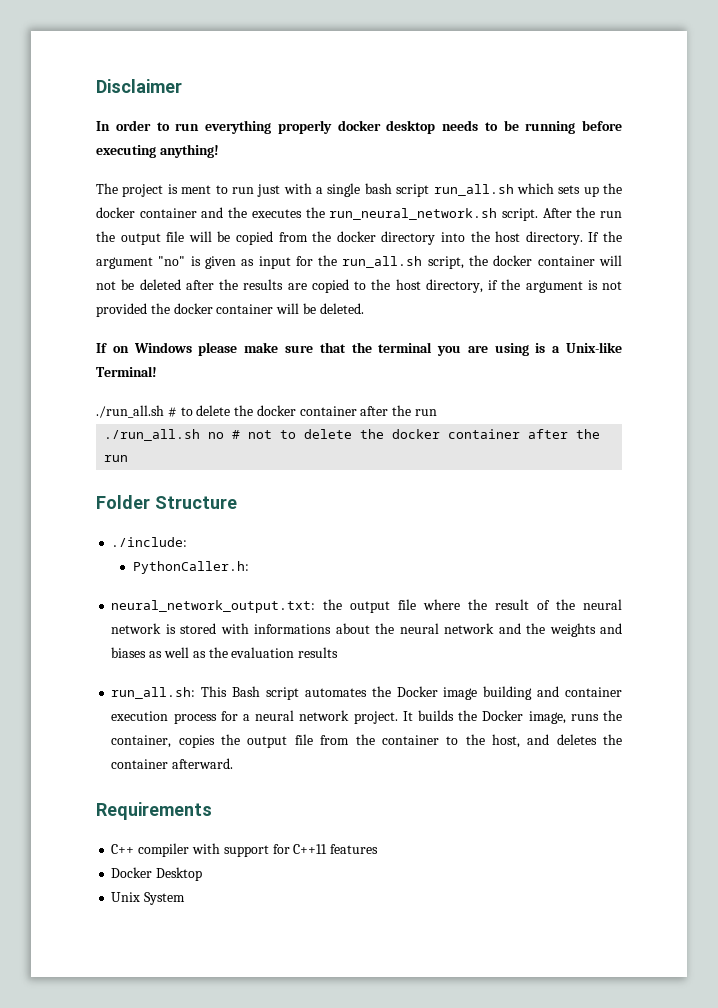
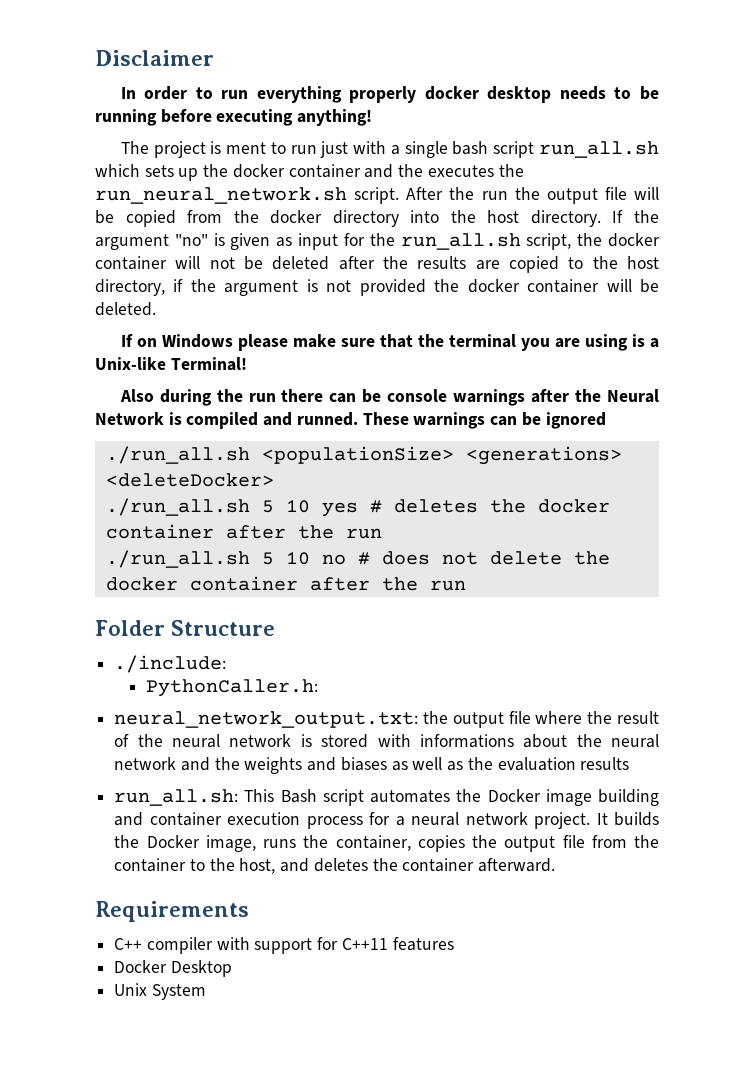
[96,405,231,418] ./run_all.sh # to delete -> [119,389,659,406] [95,412,606,429] [105,446,622,465] [105,473,274,487] [105,498,478,517] Also during the run there can be console warnings after the Neural Network is compiled and runned. These warnings can be ignored // ./run_all.sh <populationSize> <generations> <deleteDocker> // ./run_all.sh 5 10 yes # deletes
[208,430,297,439] no # not to -> [261,551,478,565] 5 10 no # does not

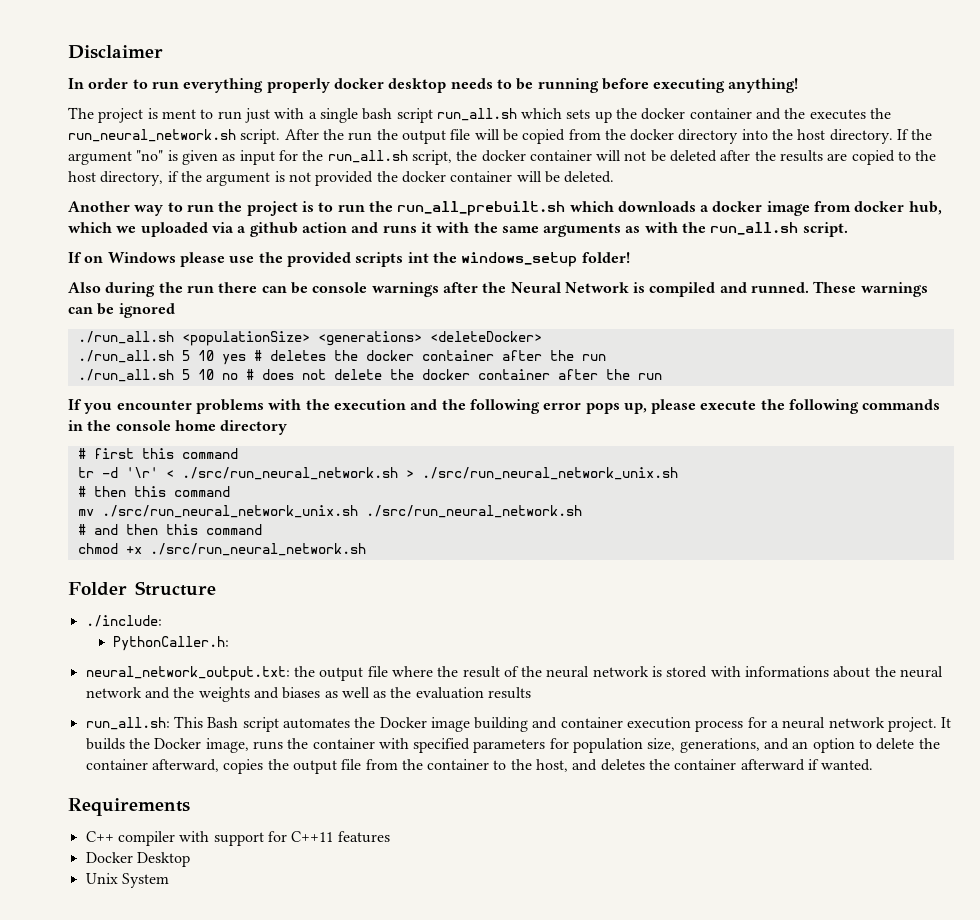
[120,334,659,351] [95,357,247,371] If on Windows please make sure that the terminal you are using is a Unix-like Terminal! -> [68,201,942,216] [68,222,848,237] [68,252,630,267] Another way to run the project is to run the run_all_prebuilt.sh which downloads a docker image from docker hub, which we uploaded via a github action and runs it with the same arguments as with the run_all.sh script. // If on Windows please use the provided scripts int the windows_setup folder!
(466, 585) none -> [68,399,941,414] [68,420,288,435] [77,448,238,459] [77,467,678,480] [77,486,230,497] [77,505,582,518] [77,524,262,535] [77,543,366,556] // If you encounter problems with the execution and the following error pops up, please execute the following commands in the console home directory // # first this command // tr -d '\r' < ./src/run_neural_network.sh > ./src/run_neural_network_unix.sh // # then this command // mv ./src/run_neural_network_unix.sh ./src/run_neural_network.sh // # and then this command // chmod +x ./src/run_neural_network.sh
[335,835,411,851] container, -> [312,738,940,753] [85,759,219,772] container with specified parameters for population size, generations, and an option to delete the container afterward,
[478,858,556,872] afterward. -> [740,759,874,771] afterward if wanted.

